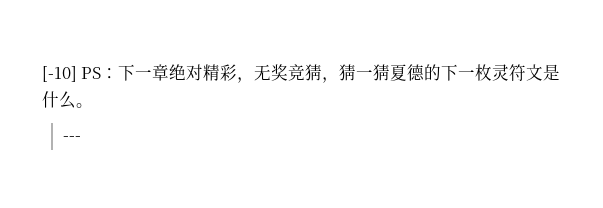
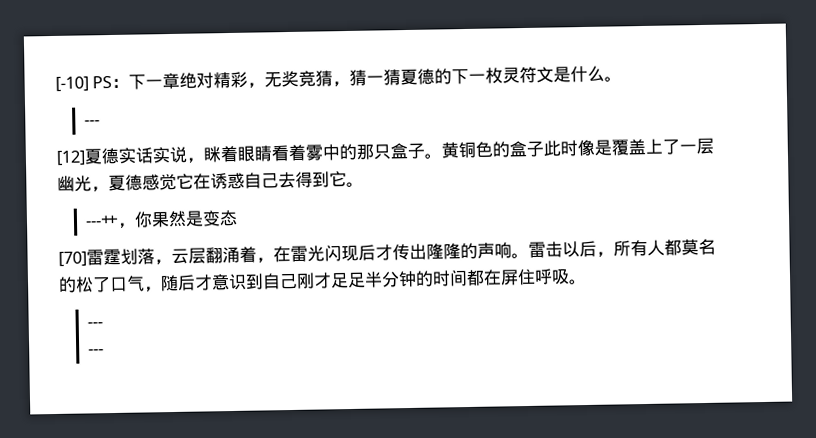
(81, 138) none -> [56,137,714,166] [57,171,364,193] [85,209,239,229] [58,238,716,267] [58,268,587,293] [87,321,104,328] [88,348,105,355] // [12]夏德实话实说，眯着眼睛看着雾中的那只盒子。黄铜色的盒子此时像是覆盖上了一层幽光，夏德感觉它在诱惑自己去得到它。 // ---艹，你果然是变态 // [70]雷霆划落，云层翻涌着，在雷光闪现后才传出隆隆的声响。雷击以后，所有人都莫名的松了口气，随后才意识到自己刚才足足半分钟的时间都在屏住呼吸。 // --- // ---

